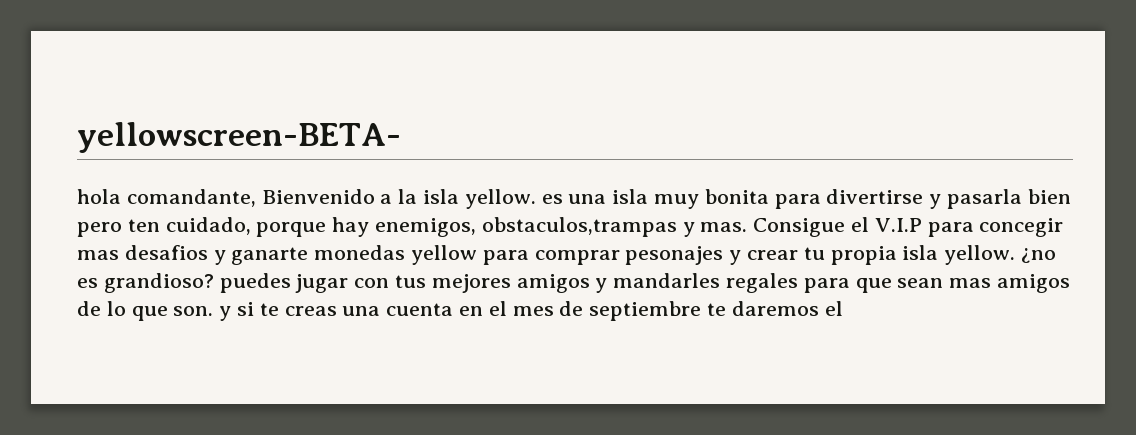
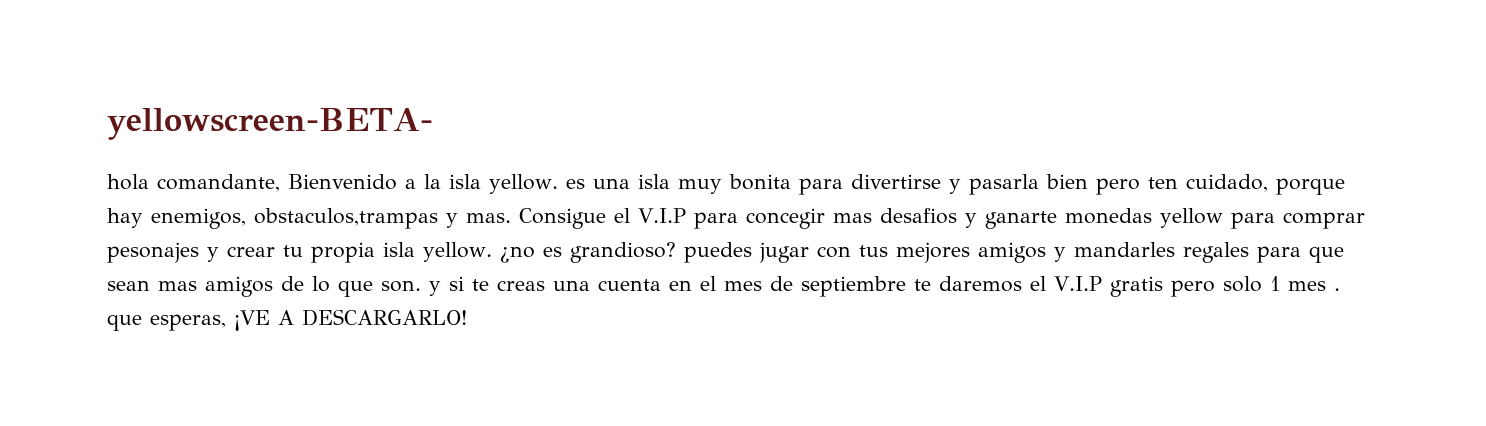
(843, 308) none -> [1054,276,1340,297] [107,309,467,331] V.I.P gratis pero solo 1 mes . que esperas, ¡VE A DESCARGARLO!

